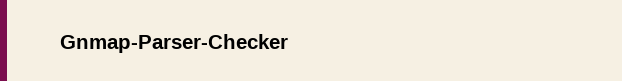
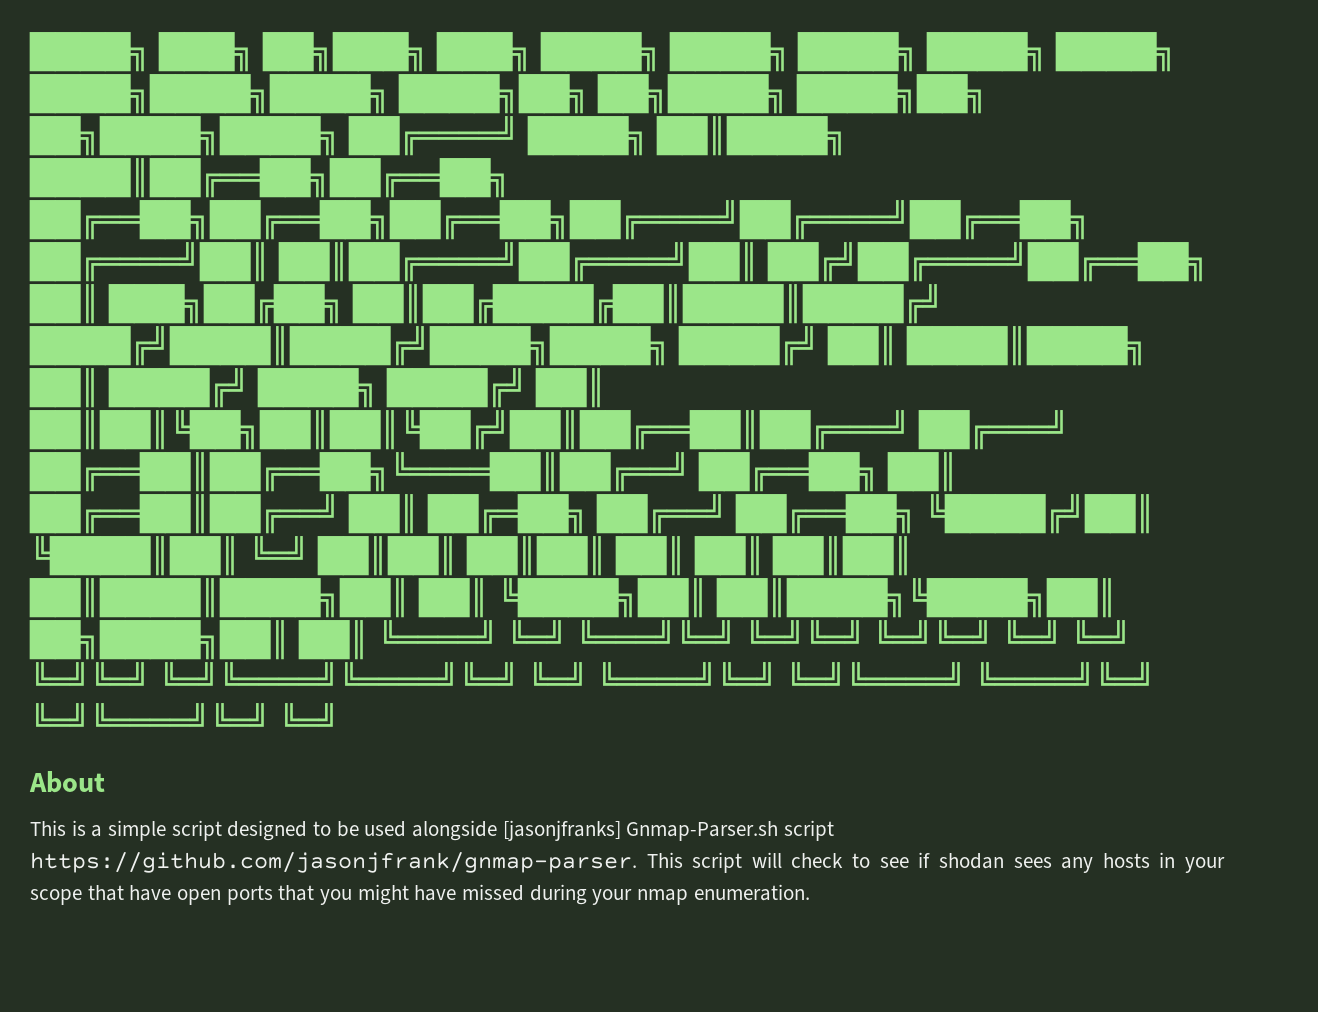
[60,34,288,53] Gnmap-Parser-Checker -> [29,32,1177,72] [29,74,987,114] [29,116,847,156] [29,158,510,198] [29,200,1090,240] [29,242,1208,282] [29,284,943,324] [29,326,1147,366] [29,368,606,408] [29,410,1069,450] [29,452,958,492] [29,494,1155,534] [30,536,914,576] [29,578,1117,618] [29,620,1132,660] [30,662,1155,693] [30,703,339,734] [29,771,105,793] [30,820,835,841] [30,852,1225,873] [30,884,810,905] ████╗ ███╗ ██╗███╗ ███╗ ████╗ ████╗ ████╗ ████╗ ████╗ ████╗████╗████╗ ████╗██╗ ██╗████╗ ████╗██╗ ██╗████╗████╗ ██╔════╝ ████╗ ██║████╗ ████║██╔══██╗██╔══██╗ ██╔══██╗██╔══██╗██╔══██╗██╔════╝██╔════╝██╔══██╗ ██╔════╝██║ ██║██╔════╝██╔════╝██║ ██╔╝██╔════╝██╔══██╗ ██║ ███╗██╔██╗ ██║██╔████╔██║████║████╔╝ ████╔╝████║████╔╝████╗████╗ ████╔╝ ██║ ████║████╗ ██║ ████╔╝ ████╗ ████╔╝ ██║ ██║██║╚██╗██║██║╚██╔╝██║██╔══██║██╔═══╝ ██╔═══╝ ██╔══██║██╔══██╗╚════██║██╔══╝ ██╔══██╗ ██║ ██╔══██║██╔══╝ ██║ ██╔═██╗ ██╔══╝ ██╔══██╗ ╚████╔╝██║ ╚████║██║ ╚═╝ ██║██║ ██║██║ ██║ ██║ ██║██║ ██║████║████╗██║ ██║ ╚████╗██║ ██║████╗╚████╗██║ ██╗████╗██║ ██║ ╚════╝ ╚═╝ ╚═══╝╚═╝ ╚═╝╚═╝ ╚═╝╚═╝ ╚═╝ ╚═╝ ╚═╝╚═╝ ╚═╝╚════╝╚════╝╚═╝ ╚═╝ ╚════╝╚═╝ ╚═╝╚════╝ ╚════╝╚═╝ ╚═╝╚════╝╚═╝ ╚═╝ // About // This is a simple script designed to be used alongside [jasonjfranks] Gnmap-Parser.sh script https://github.com/jasonjfrank/gnmap-parser. This script will check to see if shodan sees any hosts in your scope that have open ports that you might have missed during your nmap enumeration.

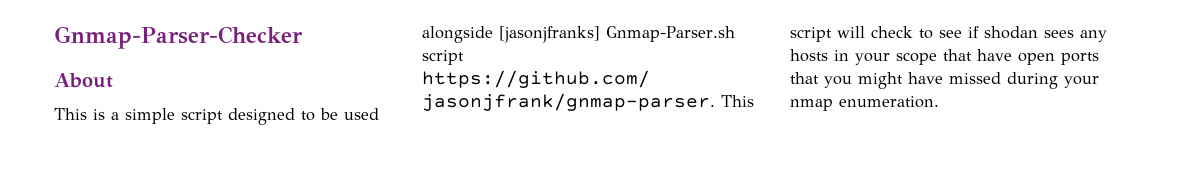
[29,32,1177,72] [29,74,987,114] [29,116,847,156] [29,158,510,198] [29,200,1090,240] [29,242,1208,282] [29,284,943,324] [29,326,1147,366] [29,368,606,408] [29,410,1069,450] [29,452,958,492] [29,494,1155,534] [30,536,914,576] [29,578,1117,618] [29,620,1132,660] [30,662,1155,693] [30,703,339,734] ████╗ ███╗ ██╗███╗ ███╗ ████╗ ████╗ ████╗ ████╗ ████╗ ████╗████╗████╗ ████╗██╗ ██╗████╗ ████╗██╗ ██╗████╗████╗ ██╔════╝ ████╗ ██║████╗ ████║██╔══██╗██╔══██╗ ██╔══██╗██╔══██╗██╔══██╗██╔════╝██╔════╝██╔══██╗ ██╔════╝██║ ██║██╔════╝██╔════╝██║ ██╔╝██╔════╝██╔══██╗ ██║ ███╗██╔██╗ ██║██╔████╔██║████║████╔╝ ████╔╝████║████╔╝████╗████╗ ████╔╝ ██║ ████║████╗ ██║ ████╔╝ ████╗ ████╔╝ ██║ ██║██║╚██╗██║██║╚██╔╝██║██╔══██║██╔═══╝ ██╔═══╝ ██╔══██║██╔══██╗╚════██║██╔══╝ ██╔══██╗ ██║ ██╔══██║██╔══╝ ██║ ██╔═██╗ ██╔══╝ ██╔══██╗ ╚████╔╝██║ ╚████║██║ ╚═╝ ██║██║ ██║██║ ██║ ██║ ██║██║ ██║████║████╗██║ ██║ ╚████╗██║ ██║████╗╚████╗██║ ██╗████╗██║ ██║ ╚════╝ ╚═╝ ╚═══╝╚═╝ ╚═╝╚═╝ ╚═╝╚═╝ ╚═╝ ╚═╝ ╚═╝╚═╝ ╚═╝╚════╝╚════╝╚═╝ ╚═╝ ╚════╝╚═╝ ╚═╝╚════╝ ╚════╝╚═╝ ╚═╝╚════╝╚═╝ ╚═╝ -> [54,26,303,49] Gnmap-Parser-Checker

